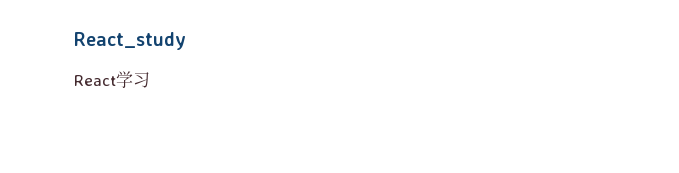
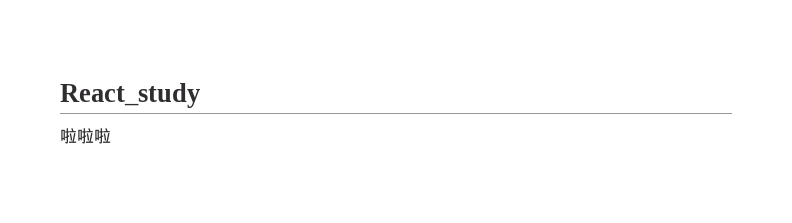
[74,71,150,88] React学习 -> [60,128,111,144] 啦啦啦

